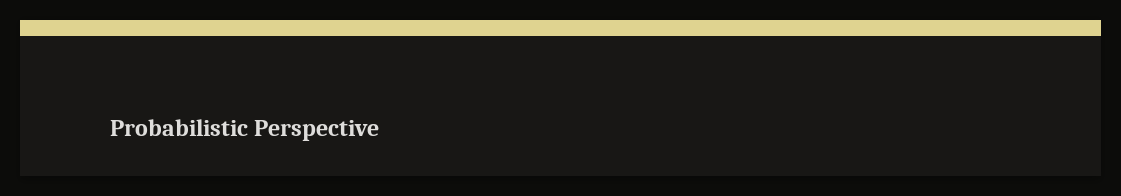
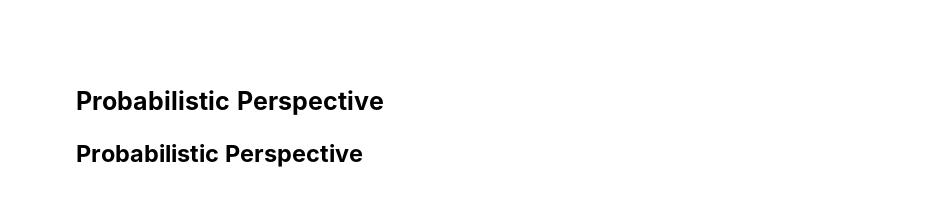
[110,119,380,141] Probabilistic Perspective -> [76,90,384,115] [76,144,364,167] Probabilistic Perspective // Probabilistic Perspective

